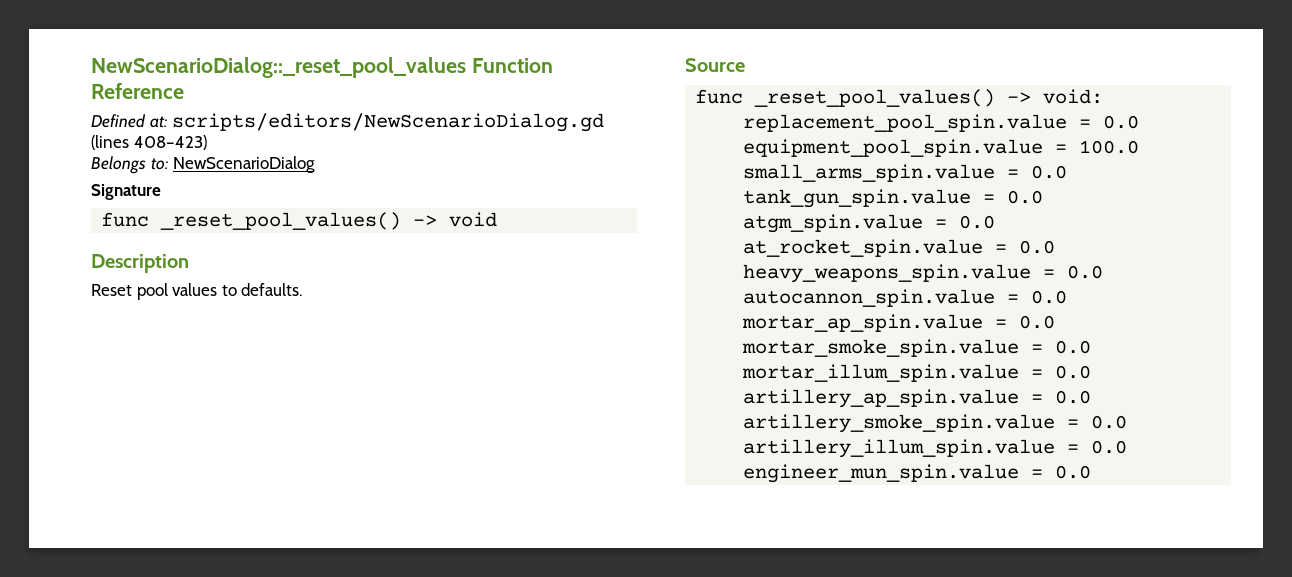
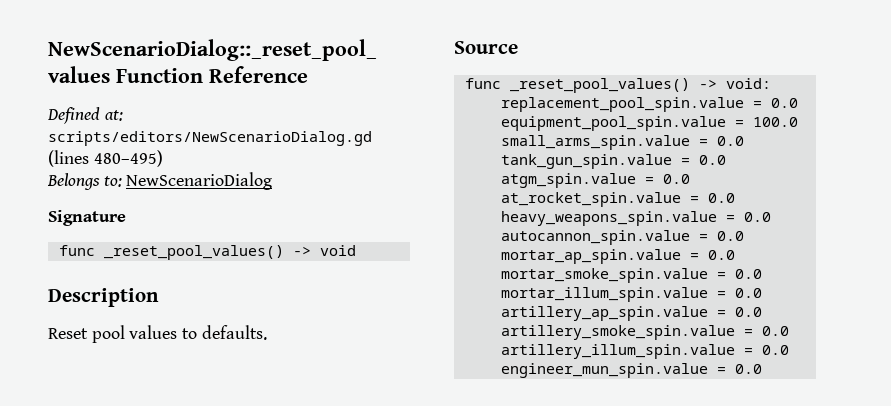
[133,135,207,150] 408–423) -> [93,150,163,167] 480–495)

